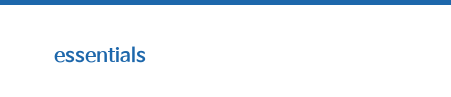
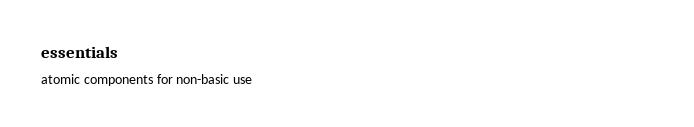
(146, 54) none -> [41,74,253,86] // atomic components for non-basic use

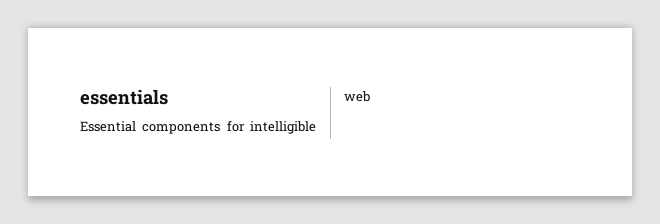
[41,74,80,84] atomic -> [80,121,136,132] Essential
[176,74,253,84] non-basic use -> [250,121,316,134] [344,91,370,102] intelligible web

